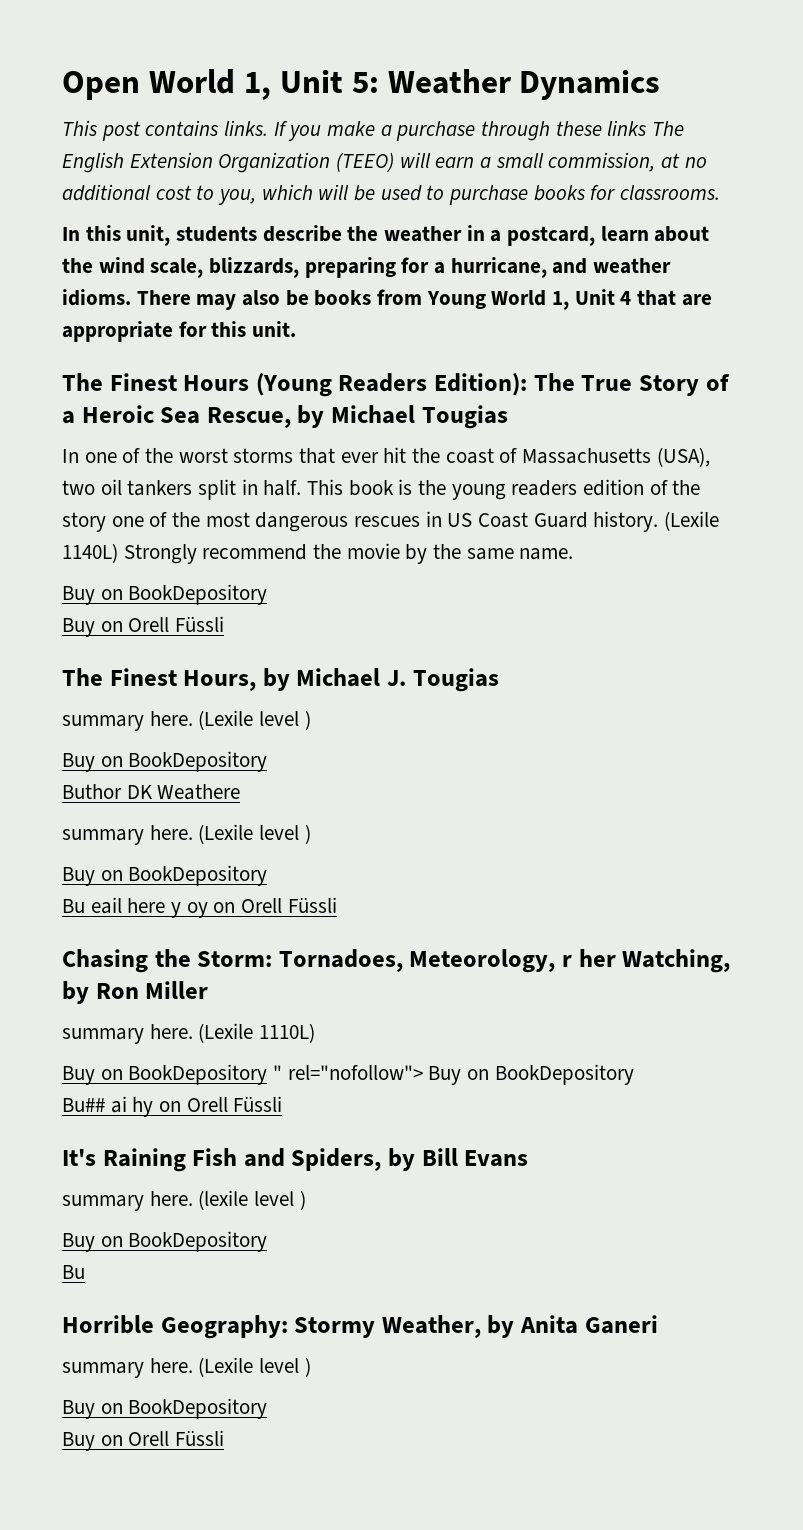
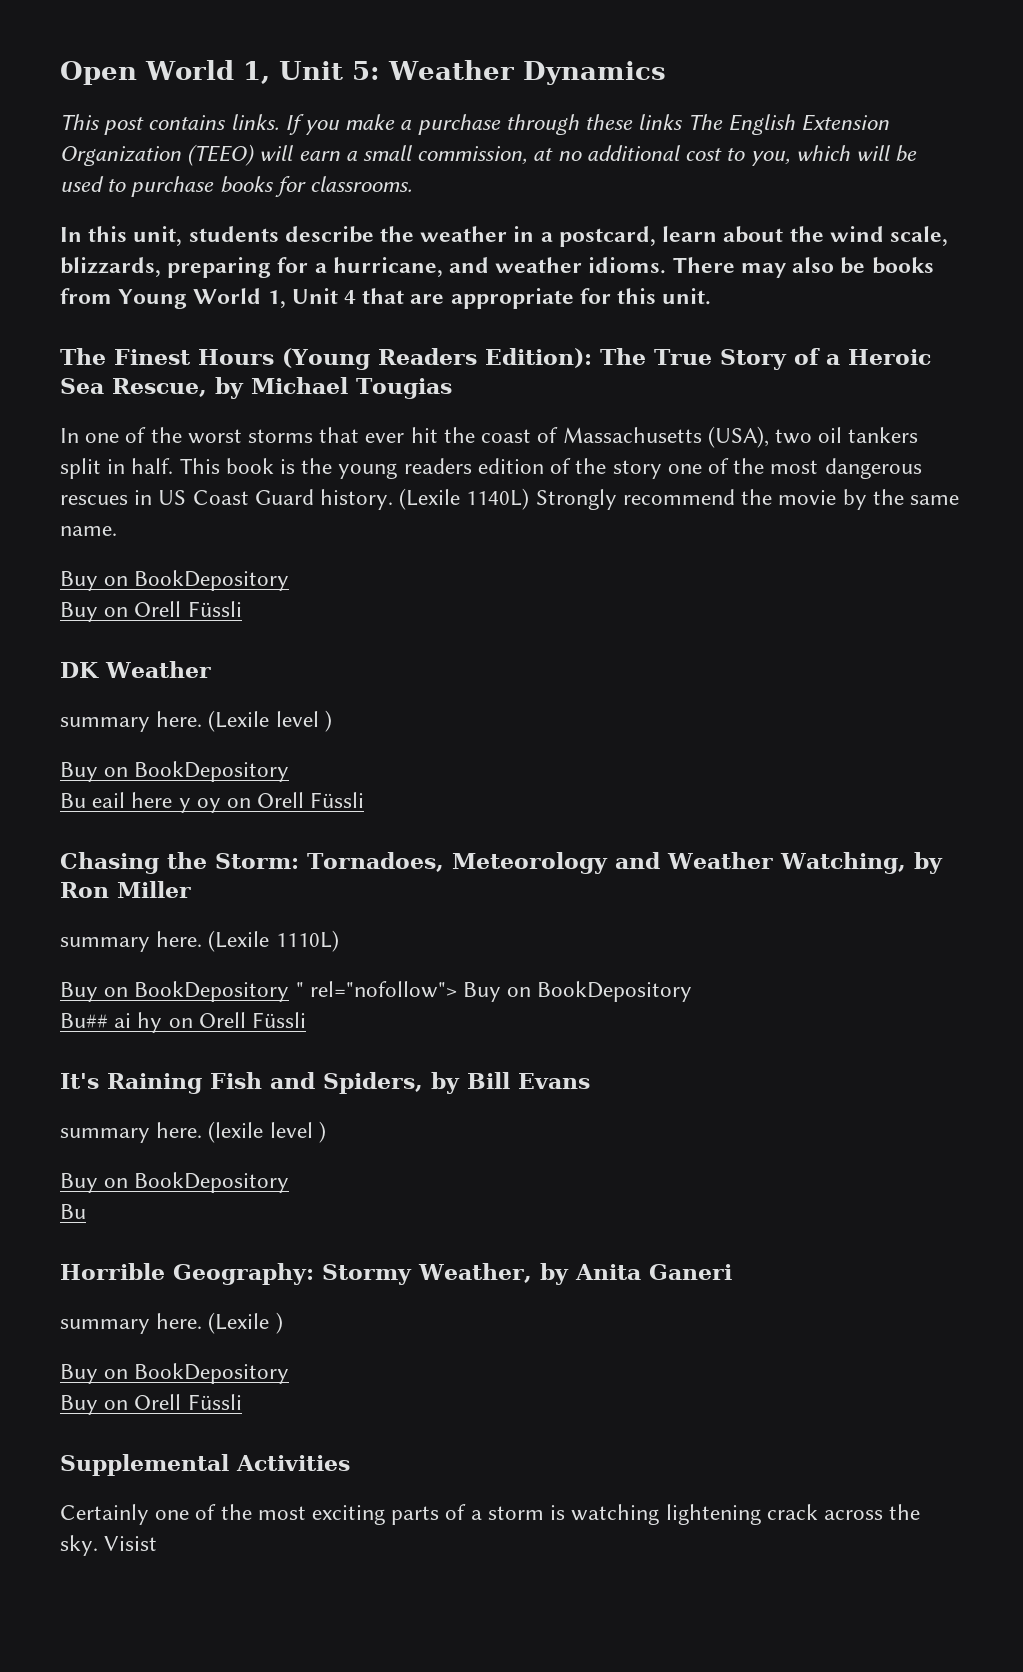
[62,668,499,692] [62,710,311,731] [62,751,268,772] [62,784,241,800] The Finest Hours, by Michael J. Tougias // summary here. (Lexile level ) // Buy on BookDepository // Buthor DK Weathere -> [60,661,211,678] DK Weather
[409,949,616,973] Meteorology, r her -> [451,852,773,874] Meteorology and Weather
[259,1358,300,1373] level -> (270, 1323) none
(225, 1438) none -> [60,1454,350,1476] [60,1504,921,1525] [60,1535,158,1556] // Supplemental Activities // Certainly one of the most exciting parts of a storm is watching lightening crack across the sky. Visist

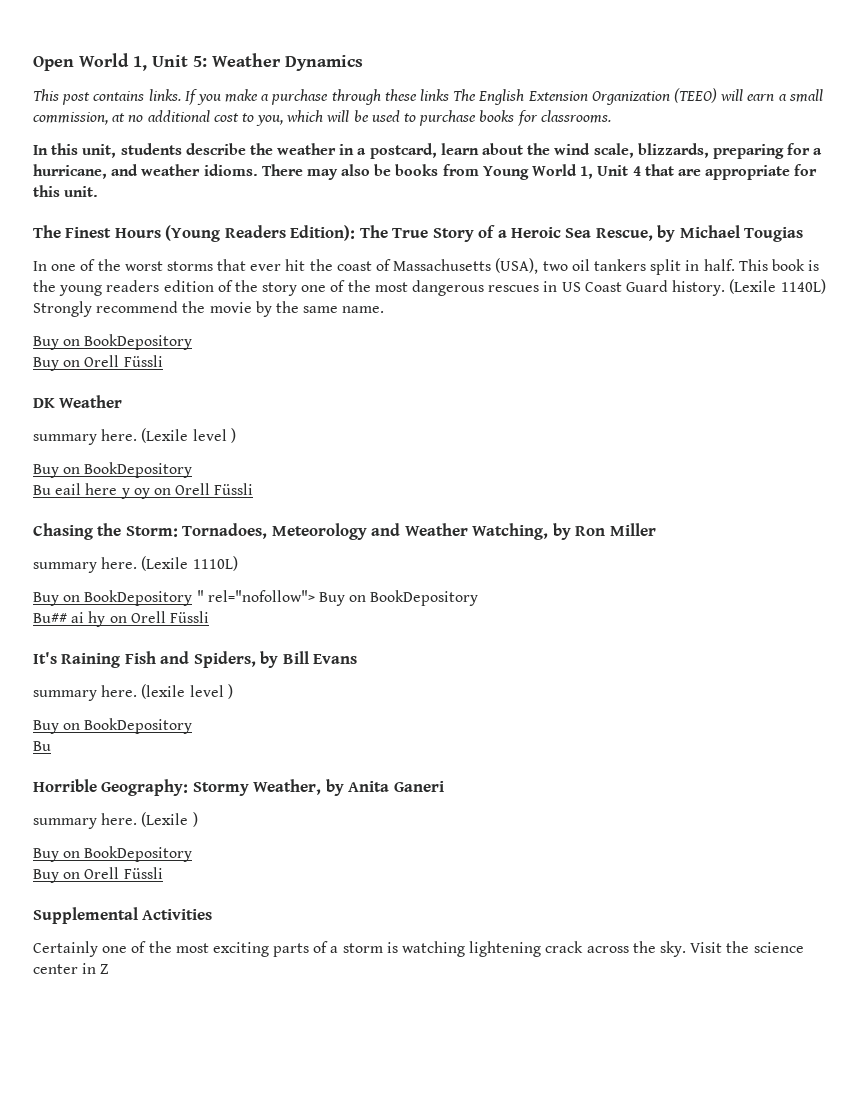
[104,1536,158,1551] Visist -> [690,941,804,953] [33,963,109,974] Visit the science center in Z

